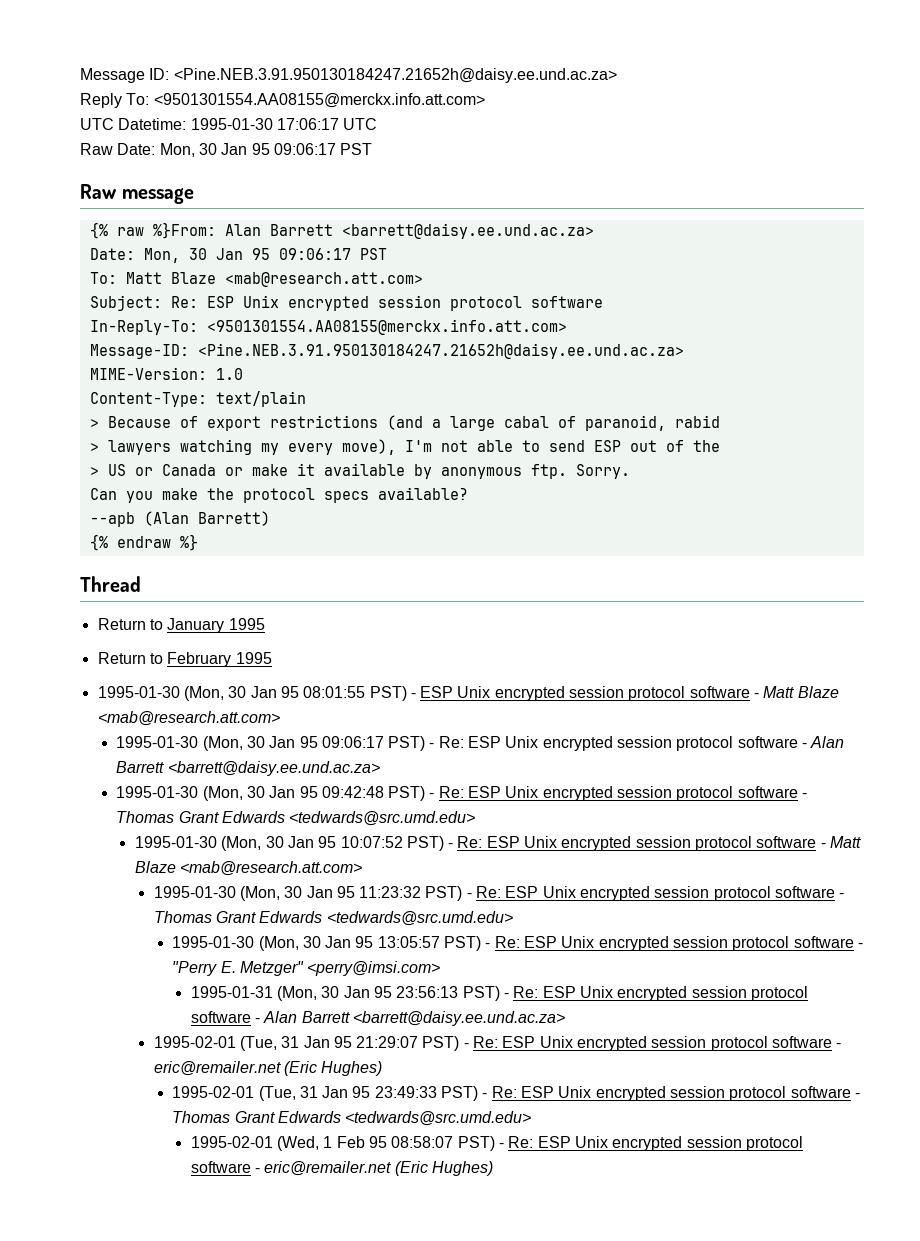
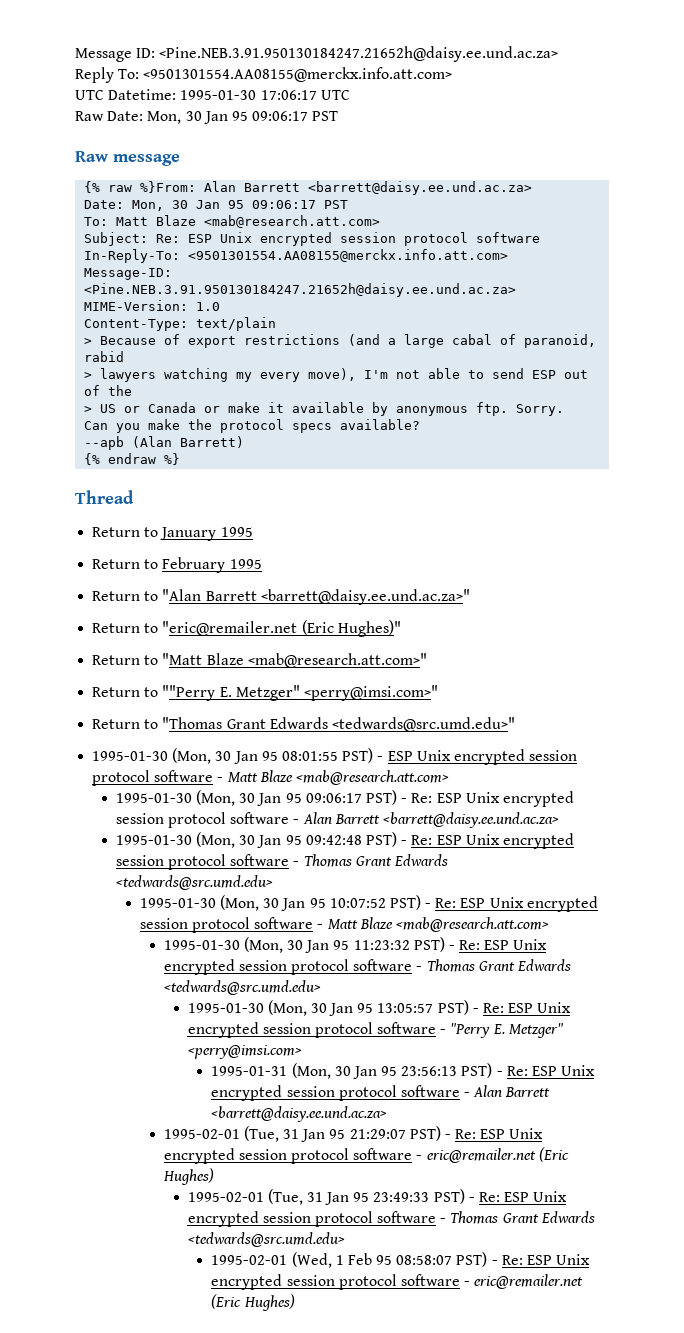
(272, 658) none -> [92,589,470,605] [92,620,401,637] [92,653,427,668] [92,685,438,701] [92,717,515,732] // Return to "Alan Barrett <barrett@daisy.ee.und.ac.za>" // Return to "eric@remailer.net (Eric Hughes)" // Return to "Matt Blaze <mab@research.att.com>" // Return to ""Perry E. Metzger" <perry@imsi.com>" // Return to "Thomas Grant Edwards <tedwards@src.umd.edu>"

